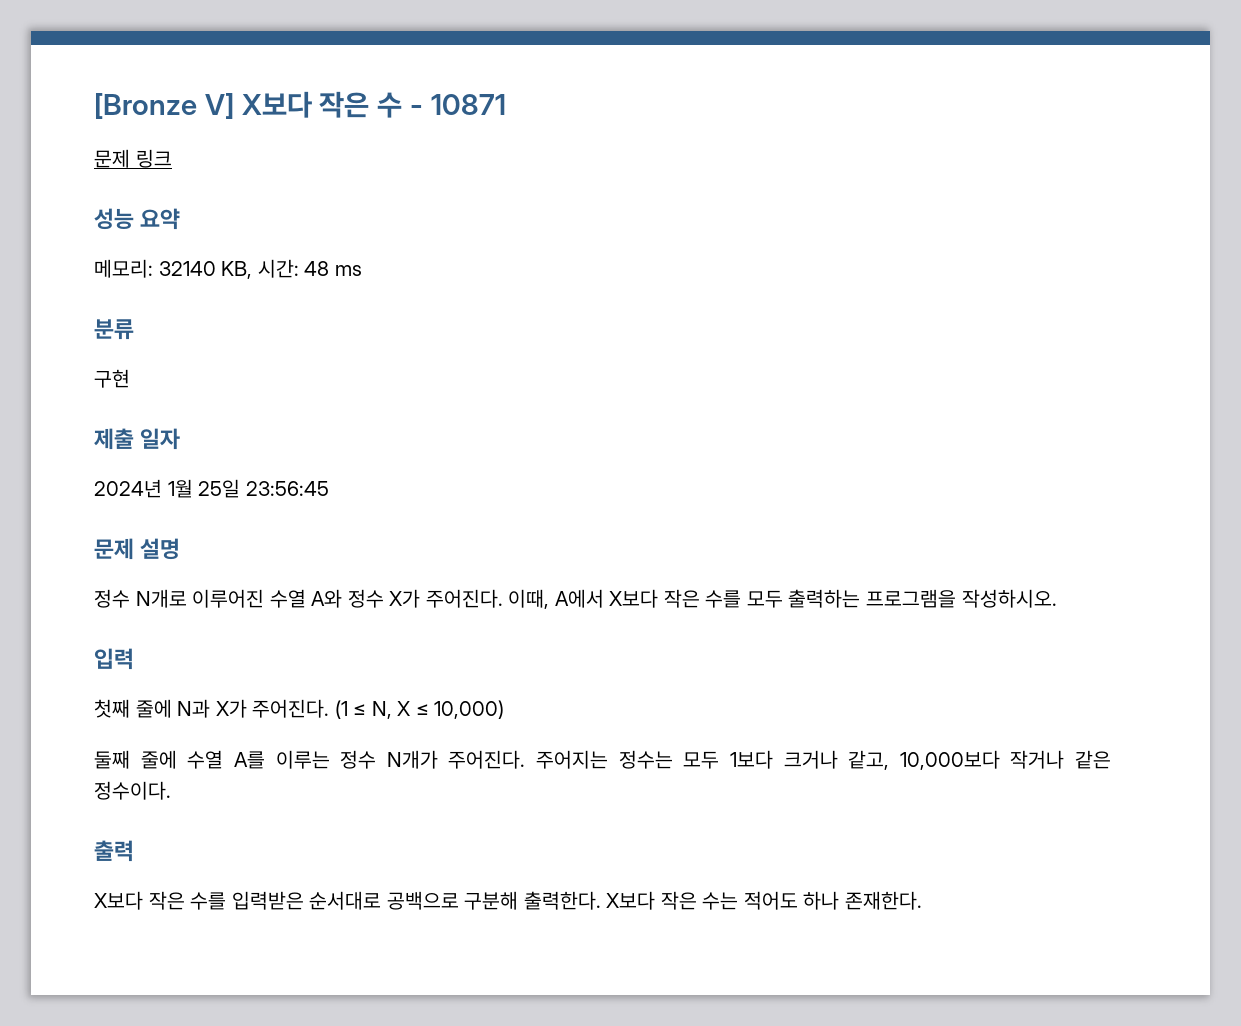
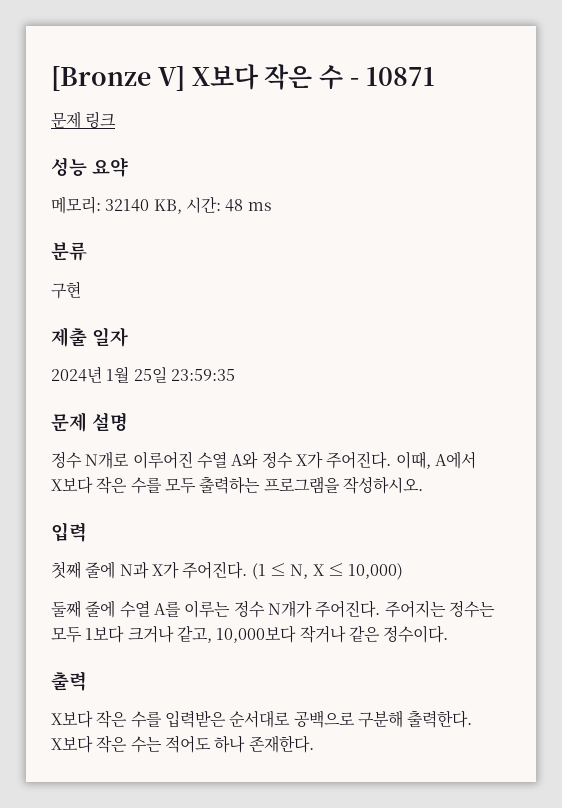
[245,481,329,496] 23:56:45 -> [170,369,235,381] 23:59:35

